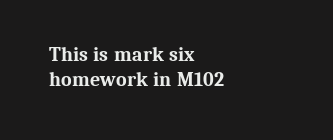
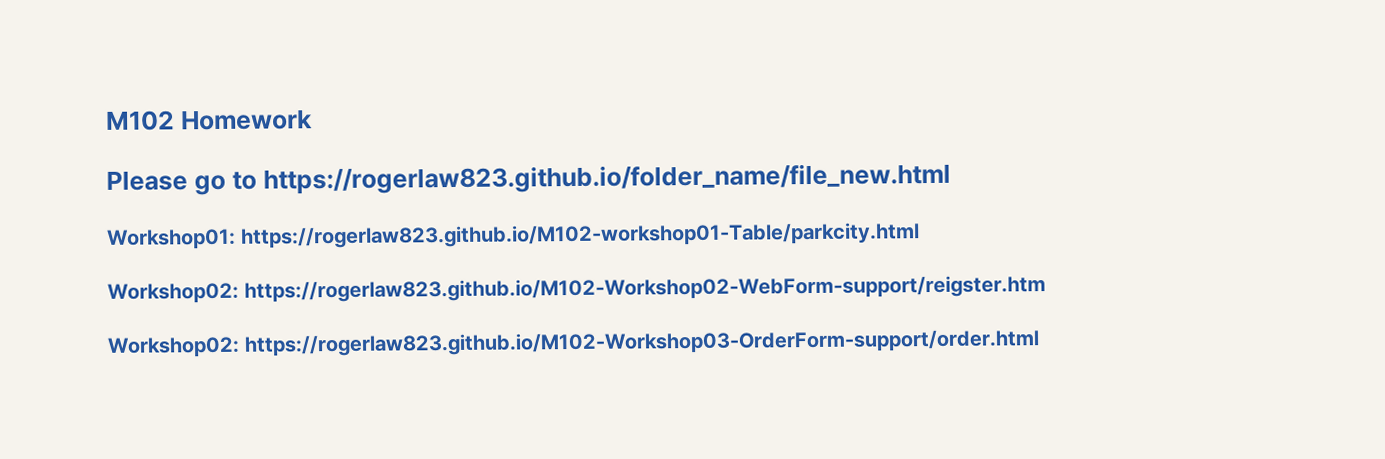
[49,46,195,61] [49,71,224,86] This is mark six homework in M102 -> [105,109,313,131] [106,162,951,196] [106,222,920,250] [107,275,1046,304] [107,329,1040,358] M102 Homework // Please go to https://rogerlaw823.github.io/folder_name/file_new.html // Workshop01: https://rogerlaw823.github.io/M102-workshop01-Table/parkcity.html // Workshop02: https://rogerlaw823.github.io/M102-Workshop02-WebForm-support/reigster.htm // Workshop02: https://rogerlaw823.github.io/M102-Workshop03-OrderForm-support/order.html

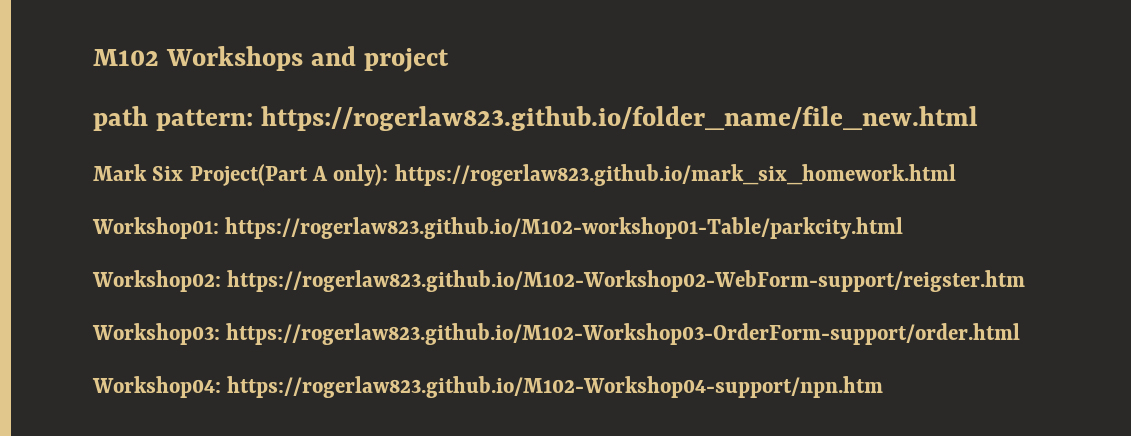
[179,109,313,131] [106,162,951,196] Homework // Please go to https://rogerlaw823.github.io/folder_name/file_new.html -> [166,46,450,72] [93,106,979,131] [93,164,956,186] Workshops and project // path pattern: https://rogerlaw823.github.io/folder_name/file_new.html // Mark Six Project(Part A only): https://rogerlaw823.github.io/mark_six_homework.html
[107,336,240,358] Workshop02: -> [92,323,220,345] Workshop03:
(1040, 343) none -> [92,376,884,398] // Workshop04: https://rogerlaw823.github.io/M102-Workshop04-support/npn.htm

